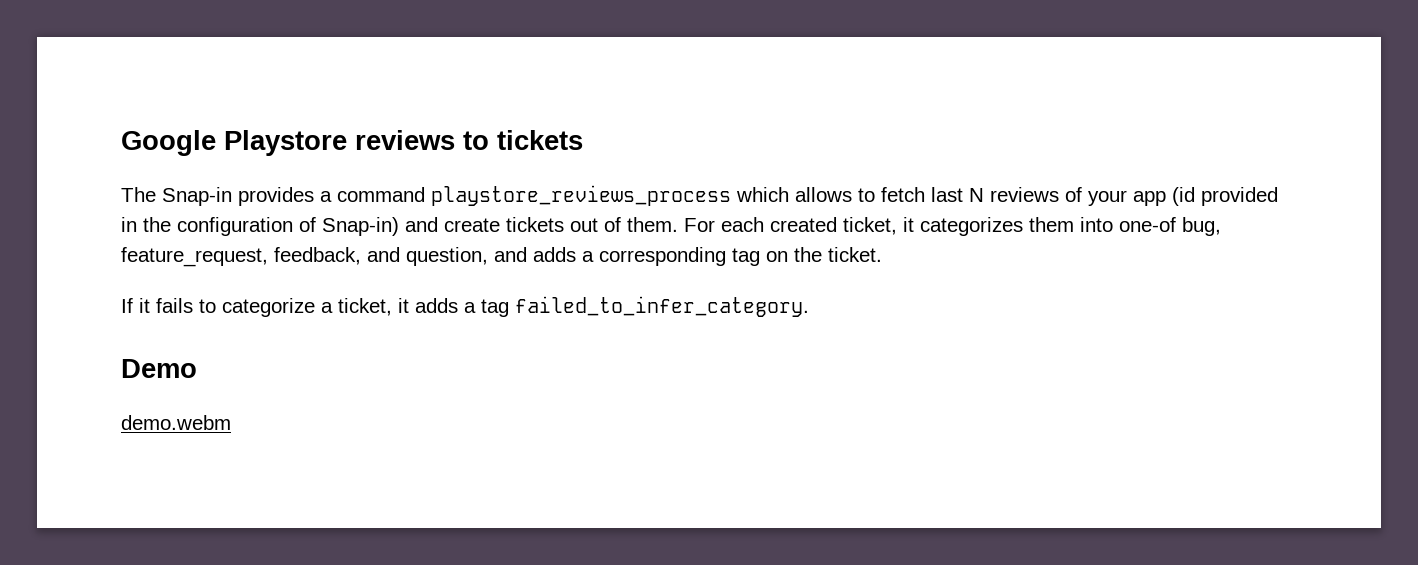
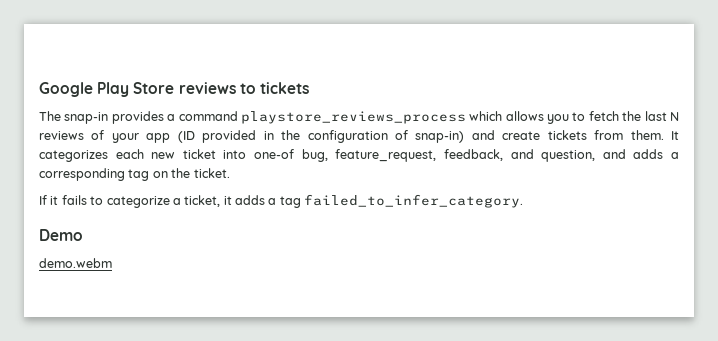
[224,130,347,156] Playstore -> [97,82,175,97] Play Store
[162,187,232,206] Snap-in -> [64,112,109,124] snap-in
(852, 194) none -> [547,114,570,124] you
(925, 194) none -> [622,111,642,121] the
[1172,187,1195,206] (id -> [177,131,195,143] (ID
[322,217,399,236] Snap-in) -> [415,131,465,143] snap-in)
[570,217,1074,236] out of them. For each created ticket, it categorizes them -> [594,130,679,140] [39,149,216,162] from them. It categorizes each new ticket

